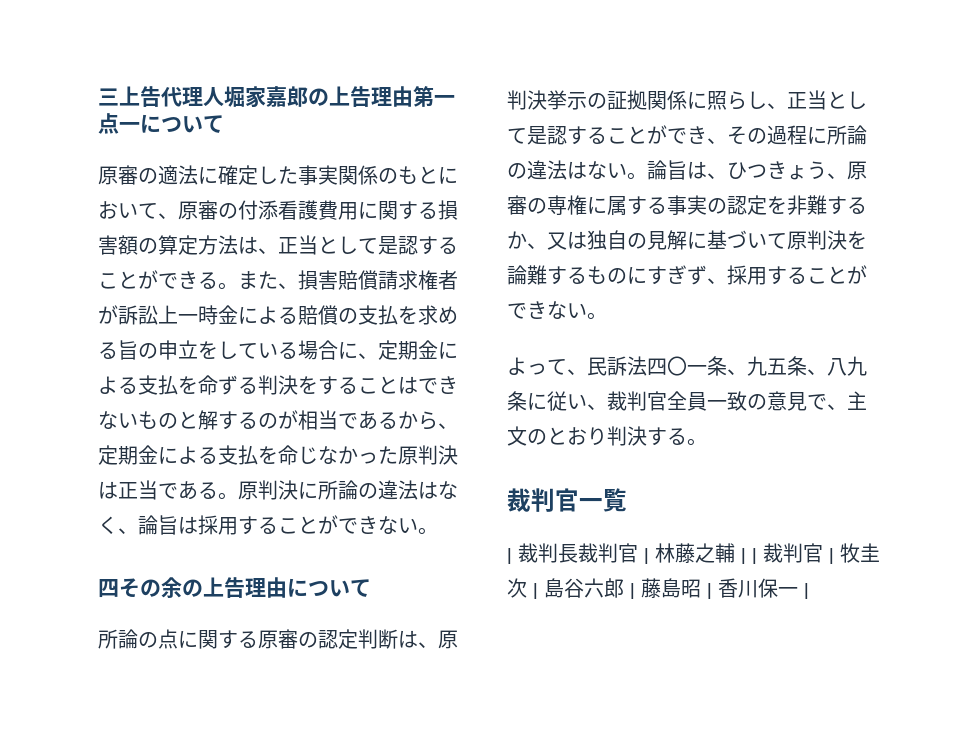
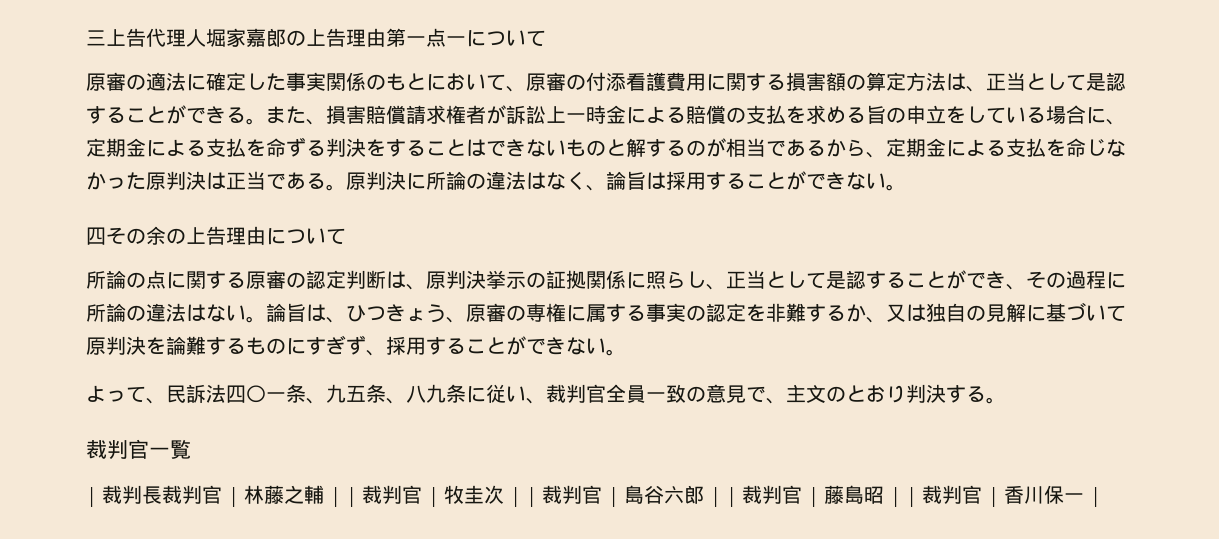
[544,578,701,599] 島谷六郎 | 藤島昭 -> [525,485,983,507] | 裁判官 | 島谷六郎 | | 裁判官 | 藤島昭 | | 裁判官

